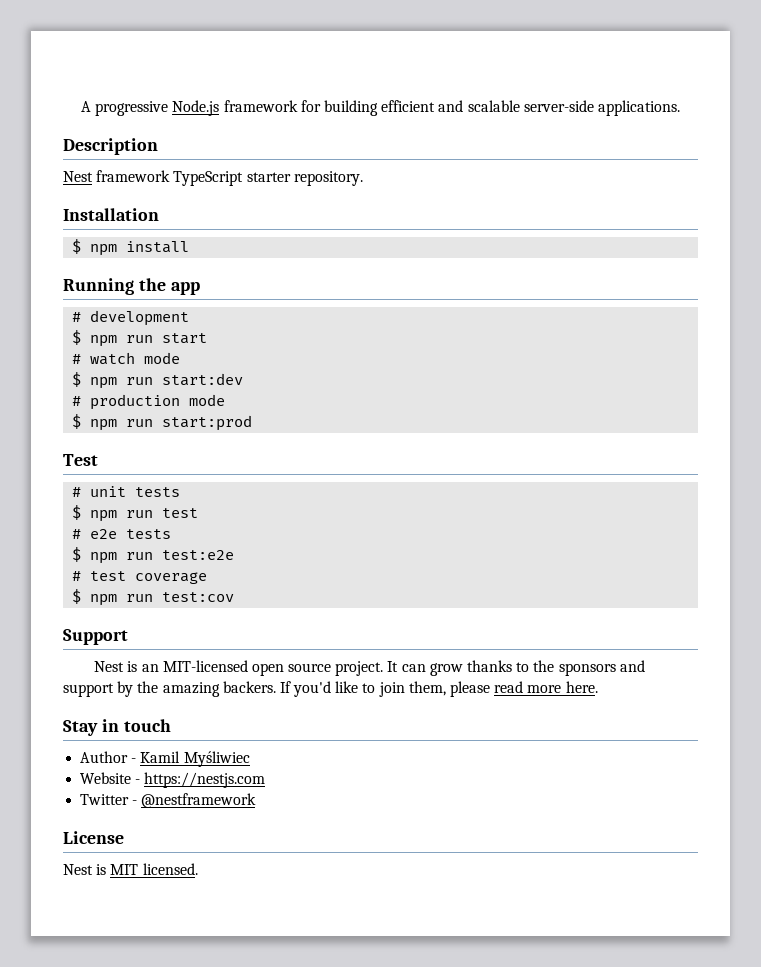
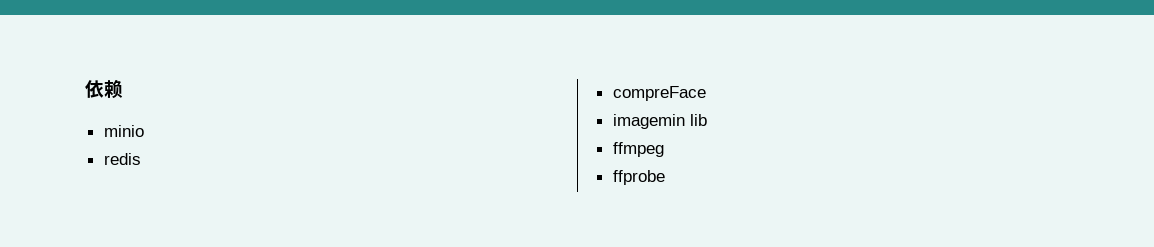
[81,100,680,116] [63,138,158,155] [63,170,363,186] [63,208,159,221] [72,239,190,256] [63,278,200,295] [72,310,190,326] [72,330,208,347] [72,352,181,365] [72,372,244,389] [72,394,226,410] [72,414,253,431] [63,454,98,466] [72,486,181,497] [72,505,199,522] [72,529,172,539] [72,547,235,564] [72,571,208,584] [72,589,235,606] [63,629,128,645] [94,660,645,676] [63,681,598,697] [63,719,171,736] [80,751,250,767] [80,772,266,788] [80,793,257,808] [63,831,124,844] [63,863,198,875] A progressive Node.js framework for building efficient and scalable server-side applications. // Description // Nest framework TypeScript starter repository. // Installation // $ npm install // Running the app // # development // $ npm run start // # watch mode // $ npm run start:dev // # production mode // $ npm run start:prod // Test // # unit tests // $ npm run test // # e2e tests // $ npm run test:e2e // # test coverage // $ npm run test:cov // Support // Nest is an MIT-licensed open source project. It can grow thanks to the sponsors and support by the amazing backers. If you'd like to join them, please read more here. // Stay in touch // Author - Kamil Myśliwiec // Website - https://nestjs.com // Twitter - @nestframework // License // Nest is MIT licensed. -> [85,80,123,99] [103,125,144,137] [103,153,141,165] [612,86,706,101] [612,114,707,129] [612,142,664,157] [612,170,665,185] 依赖 // minio // redis // compreFace // imagemin lib // ffmpeg // ffprobe

